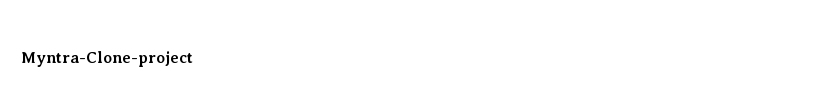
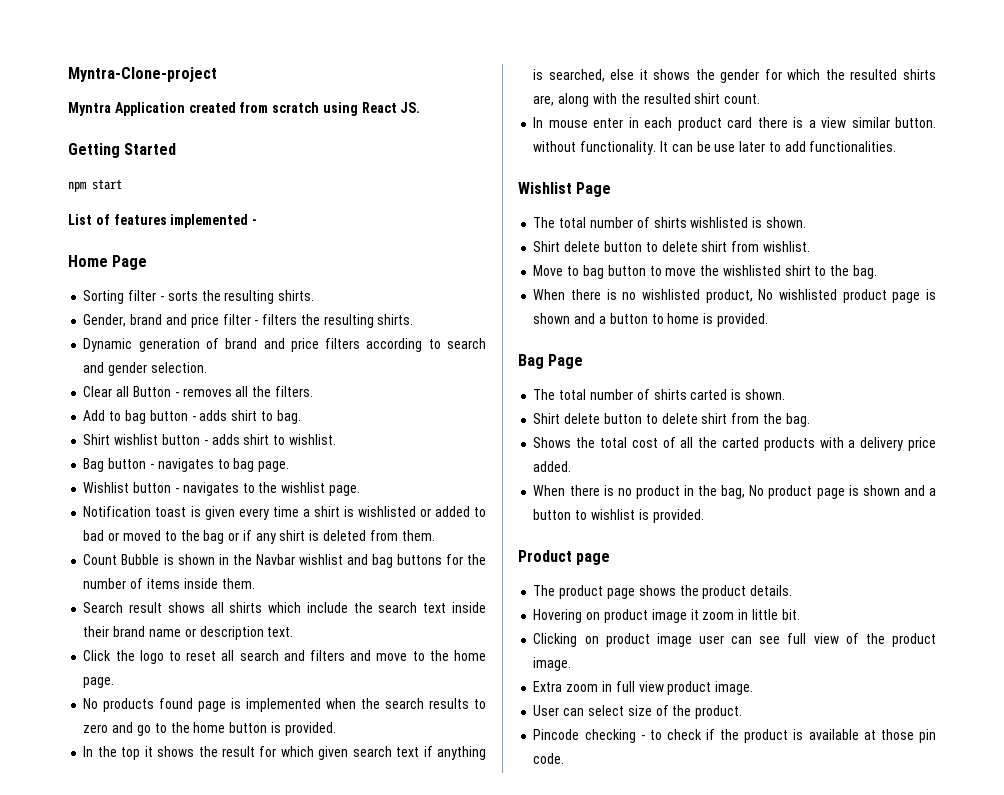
(193, 59) none -> [68,102,421,116] [68,143,177,158] [68,179,122,192] [68,214,258,228] [68,255,148,270] [83,290,315,304] [83,314,414,328] [83,338,487,352] [83,362,207,376] [83,386,313,397] [83,410,301,424] [83,434,336,445] [83,458,290,472] [83,482,360,496] [83,506,487,520] [83,530,435,544] [83,554,487,568] [83,578,255,589] [83,602,486,613] [83,626,294,640] [83,650,486,664] [83,677,115,688] [83,698,486,712] [83,722,336,736] [83,746,486,760] [533,69,936,83] [533,93,761,107] [533,117,936,131] [533,141,897,155] [518,182,612,197] [533,217,806,228] [533,241,810,252] [533,265,877,279] [533,289,936,303] [533,313,768,327] [518,354,584,369] [533,389,785,400] [533,413,810,427] [533,437,937,451] [533,461,572,472] [533,485,936,499] [533,509,704,523] [518,550,611,565] [533,585,793,599] [533,609,800,623] [533,633,936,647] [533,657,572,671] [533,681,754,695] [533,705,743,719] [533,729,936,743] [533,753,565,764] // Myntra Application created from scratch using React JS. // Getting Started // npm start // List of features implemented - // Home Page // Sorting filter - sorts the resulting shirts. // Gender, brand and price filter - filters the resulting shirts. // Dynamic generation of brand and price filters according to search and gender selection. // Clear all Button - removes all the filters. // Add to bag button - adds shirt to bag. // Shirt wishlist button - adds shirt to wishlist. // Bag button - navigates to bag page. // Wishlist button - navigates to the wishlist page. // Notification toast is given every time a shirt is wishlisted or added to bad or moved to the bag or if any shirt is deleted from them. // Count Bubble is shown in the Navbar wishlist and bag buttons for the number of items inside them. // Search result shows all shirts which include the search text inside their brand name or description text. // Click the logo to reset all search and filters and move to the home page. // No products found page is implemented when the search results to zero and go to the home button is provided. // In the top it shows the result for which given search text if anything is searched, else it shows the gender for which the resulted shirts are, along with the resulted shirt count. // In mouse enter in each product card there is a view similar button. without functionality. It can be use later to add functionalities. // Wishlist Page // The total number of shirts wishlisted is shown. // Shirt delete button to delete shirt from wishlist. // Move to bag button to move the wishlisted shirt to the bag. // When there is no wishlisted product, No wishlisted product page is shown and a button to home is provided. // Bag Page // The total number of shirts carted is shown. // Shirt delete button to delete shirt from the bag. // Shows the total cost of all the carted products with a delivery price added. // When there is no product in the bag, No product page is shown and a button to wishlist is provided. // Product page // The product page shows the product details. // Hovering on product image it zoom in little bit. // Clicking on product image user can see full view of the product image. // Extra zoom in full view product image. // User can select size of the product. // Pincode checking - to check if the product is available at those pin code.

